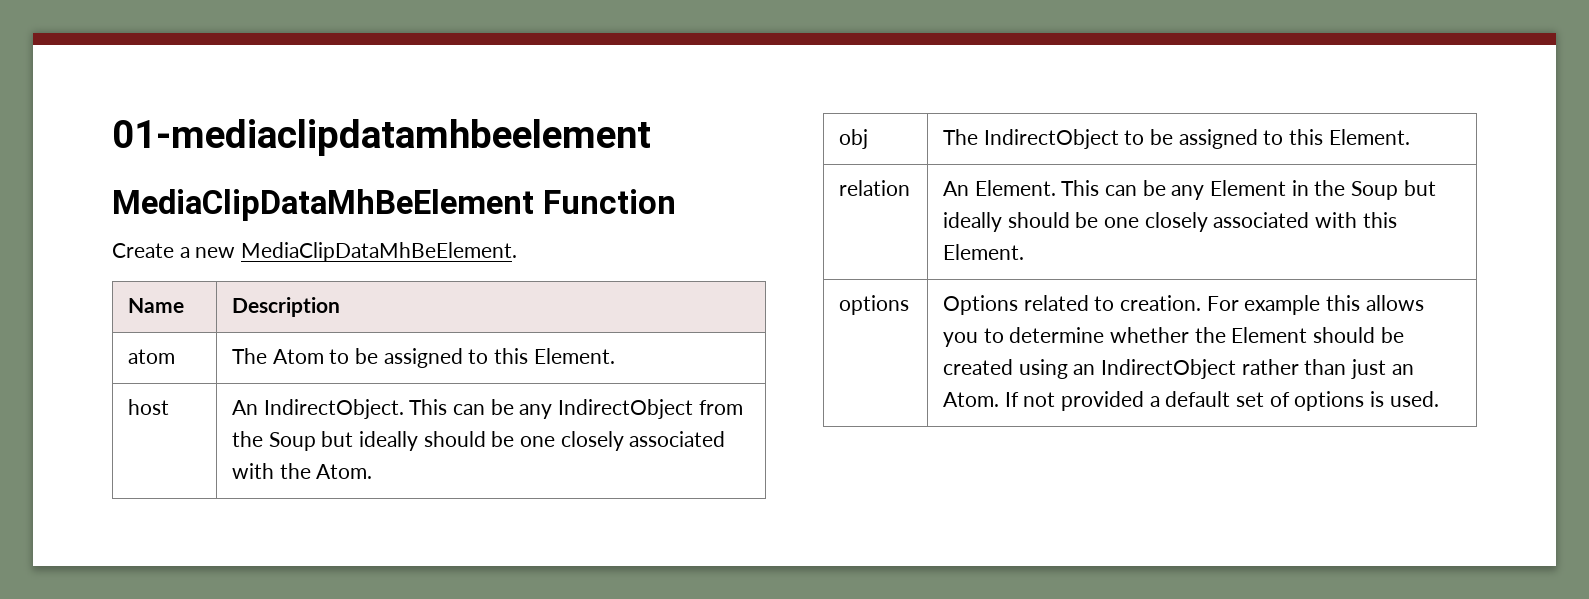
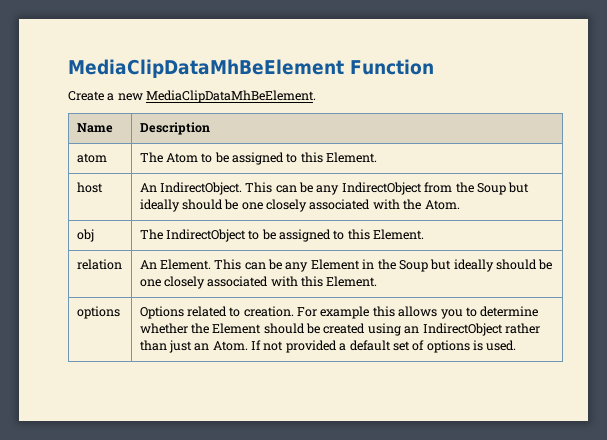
[112,119,651,156] 01-mediaclipdatamhbeelement // -> (68, 68) none

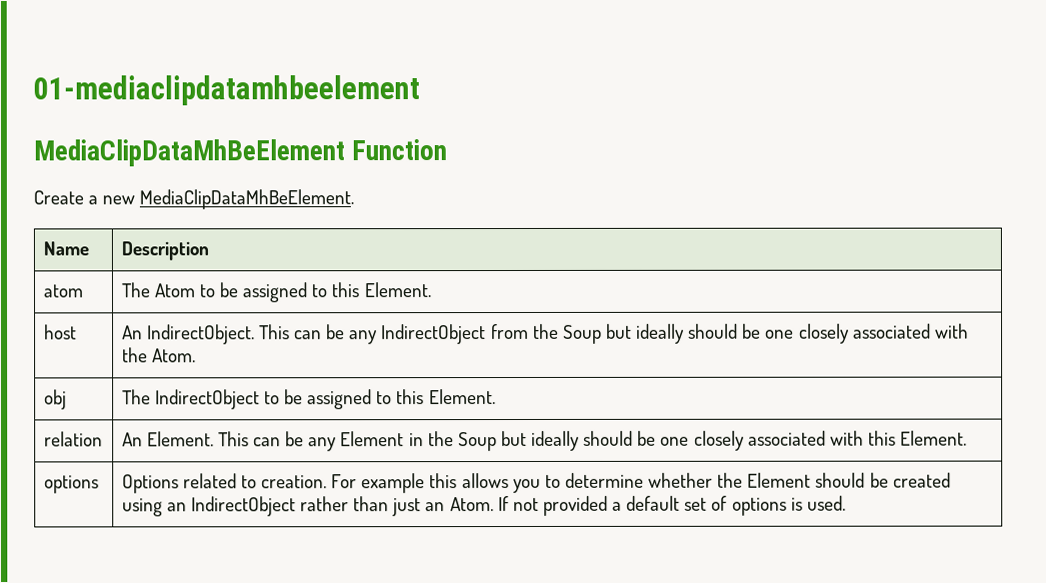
(68, 68) none -> [33,75,420,106] 01-mediaclipdatamhbeelement //

